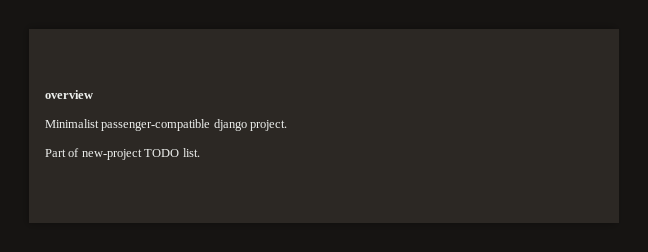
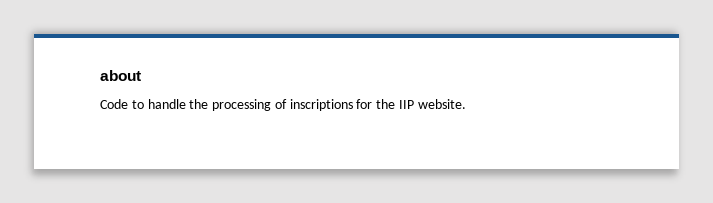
[45,90,93,99] [45,119,288,131] [45,148,200,160] overview // Minimalist passenger-compatible django project. // Part of new-project TODO list. -> [100,70,141,81] [100,99,466,111] about // Code to handle the processing of inscriptions for the IIP website.

